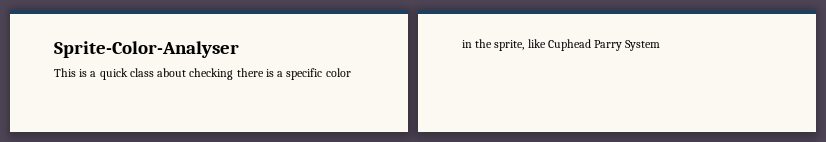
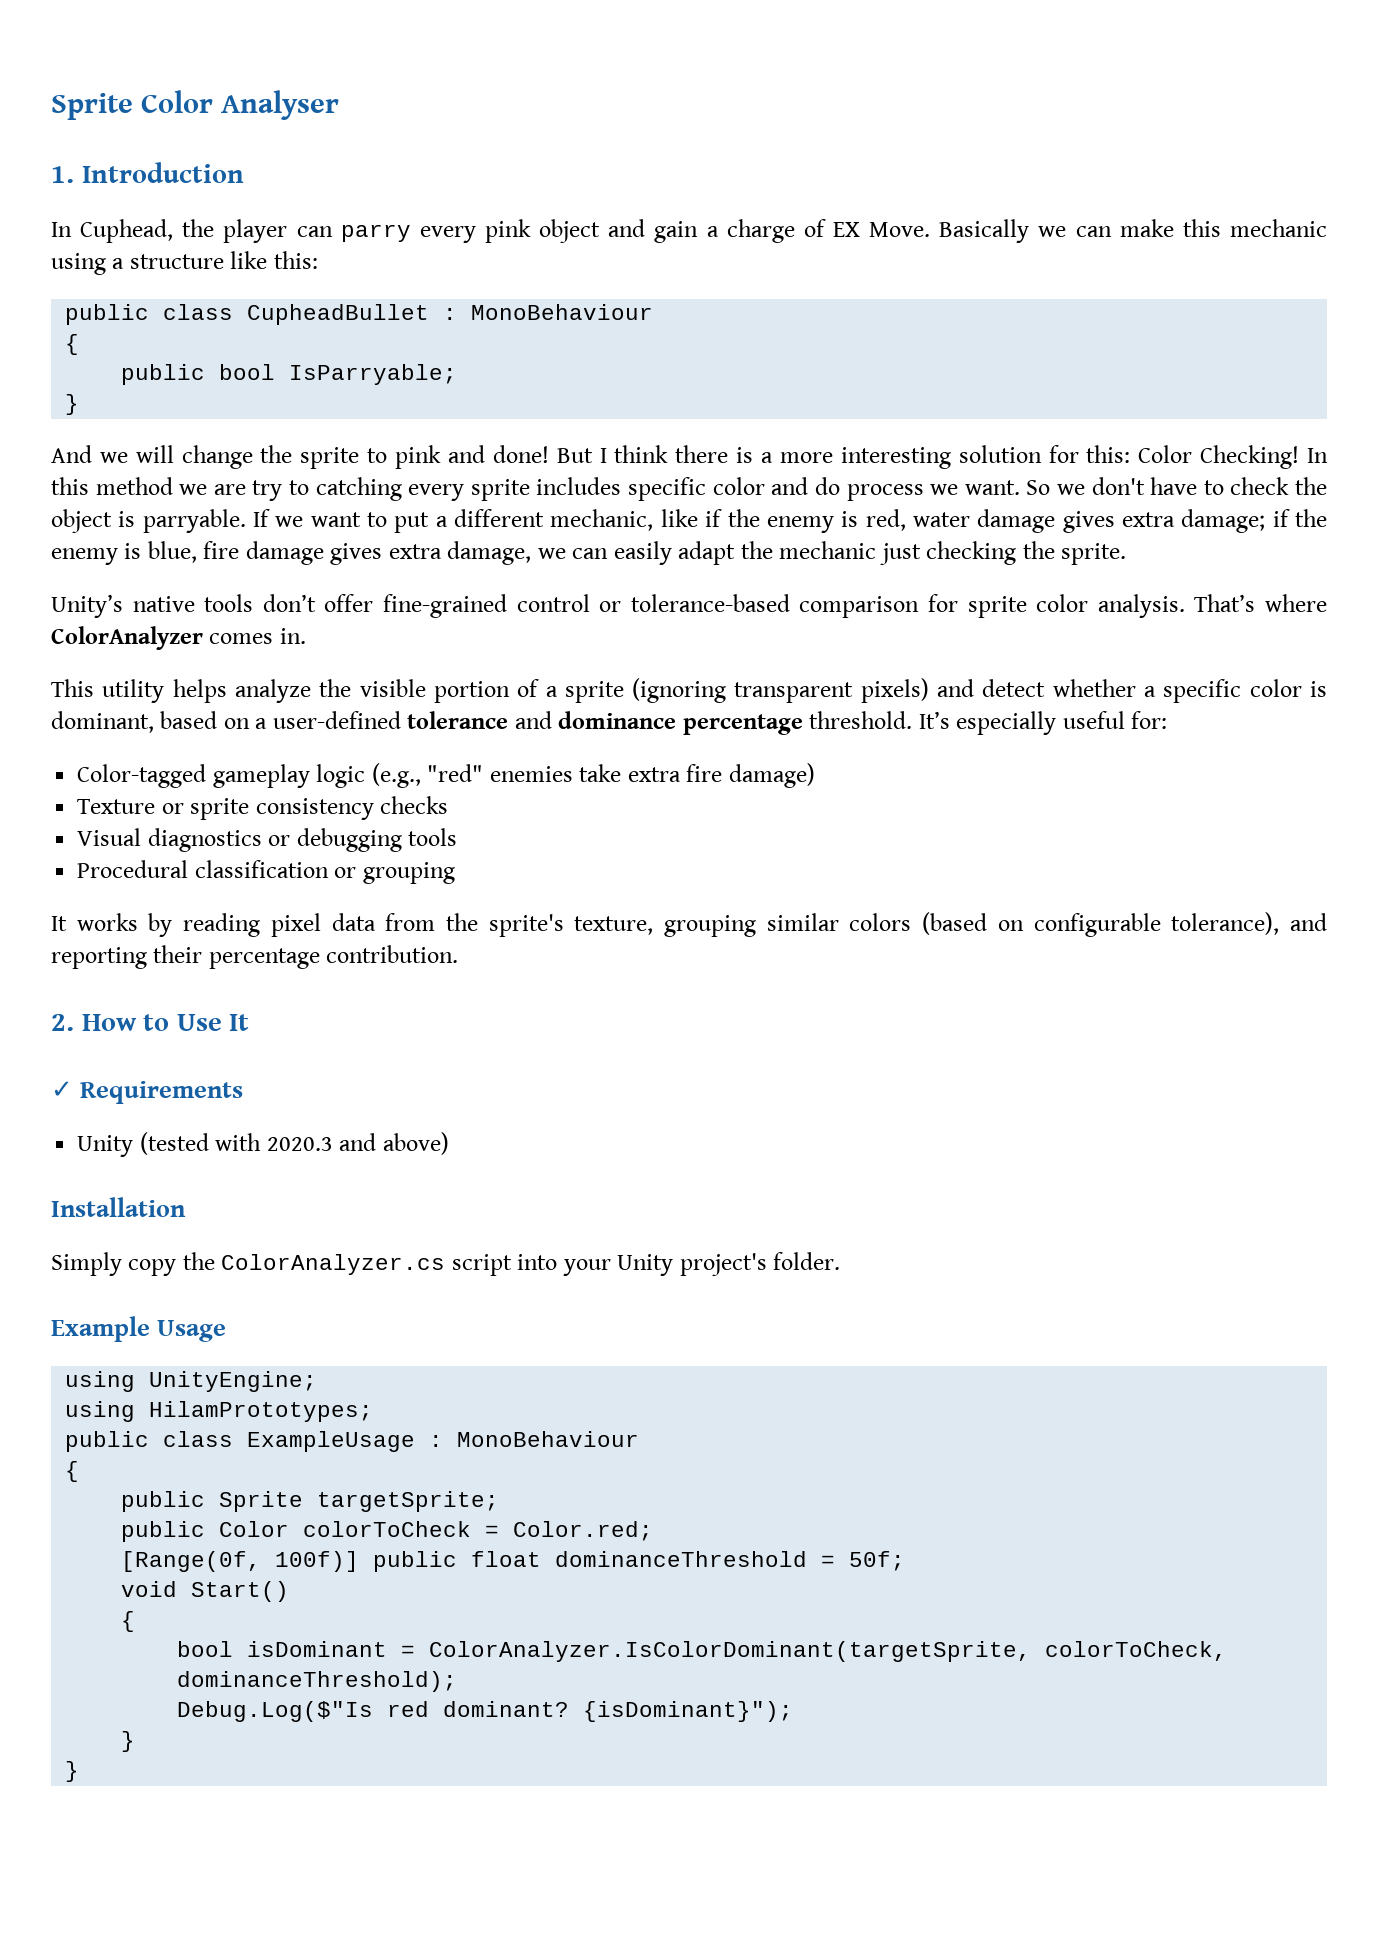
[54,41,239,58] [54,68,351,80] [462,39,661,51] Sprite-Color-Analyser // This is a quick class about checking there is a specific color in the sprite, like Cuphead Parry System -> [51,90,340,120] [51,162,244,183] [51,219,1327,243] [51,251,318,275] [65,304,654,325] [65,334,80,355] [121,364,458,385] [65,394,80,415] [51,445,1328,469] [51,477,1327,501] [51,509,1327,533] [51,541,1127,565] [51,594,1327,618] [51,626,306,650] [51,678,1327,703] [51,711,1168,735] [77,763,815,788] [77,796,449,820] [77,828,458,852] [77,860,455,884] [51,912,1328,937] [51,945,459,969] [51,1014,250,1031] [51,1081,244,1104] [77,1132,449,1157] [51,1197,186,1217] [51,1252,841,1276] [51,1316,227,1342] [65,1371,318,1392] [65,1401,374,1422] [65,1431,640,1452] [65,1461,80,1482] [121,1491,500,1512] [121,1521,654,1542] [121,1551,906,1572] [121,1581,290,1602] [121,1611,136,1632] [177,1641,1228,1662] [177,1671,458,1692] [177,1701,794,1722] [121,1731,136,1752] [65,1761,80,1782] Sprite Color Analyser // 1. Introduction // In Cuphead, the player can parry every pink object and gain a charge of EX Move. Basically we can make this mechanic using a structure like this: // public class CupheadBullet : MonoBehaviour // { // public bool IsParryable; // } // And we will change the sprite to pink and done! But I think there is a more interesting solution for this: Color Checking! In this method we are try to catching every sprite includes specific color and do process we want. So we don't have to check the object is parryable. If we want to put a different mechanic, like if the enemy is red, water damage gives extra damage; if the enemy is blue, fire damage gives extra damage, we can easily adapt the mechanic just checking the sprite. // Unity’s native tools don’t offer fine-grained control or tolerance-based comparison for sprite color analysis. That’s where ColorAnalyzer comes in. // This utility helps analyze the visible portion of a sprite (ignoring transparent pixels) and detect whether a specific color is dominant, based on a user-defined tolerance and dominance percentage threshold. It’s especially useful for: // Color-tagged gameplay logic (e.g., "red" enemies take extra fire damage) // Texture or sprite consistency checks // Visual diagnostics or debugging tools // Procedural classification or grouping // It works by reading pixel data from the sprite's texture, grouping similar colors (based on configurable tolerance), and reporting their percentage contribution. // 2. How to Use It // ✓ Requirements // Unity (tested with 2020.3 and above) // Installation // Simply copy the ColorAnalyzer.cs script into your Unity project's folder. // Example Usage // using UnityEngine; // using HilamPrototypes; // public class ExampleUsage : MonoBehaviour // { // public Sprite targetSprite; // public Color colorToCheck = Color.red; // [Range(0f, 100f)] public float dominanceThreshold = 50f; // void Start() // { // bool isDominant = ColorAnalyzer.IsColorDominant(targetSprite, colorToCheck, dominanceThreshold); // Debug.Log($"Is red dominant? {isDominant}"); // } // }

